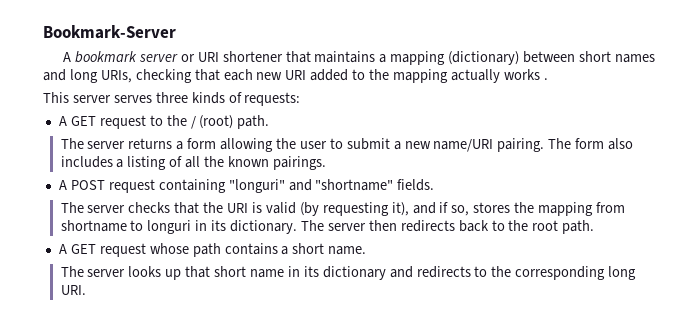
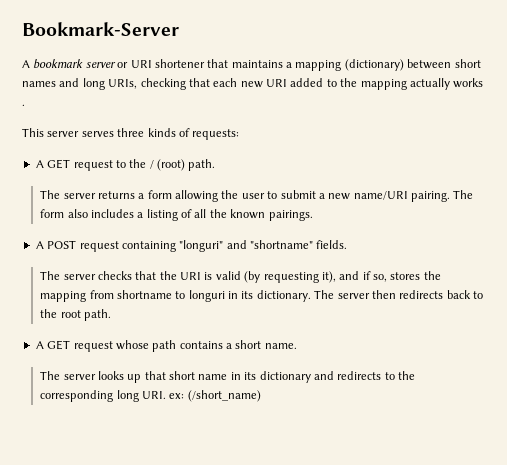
(86, 290) none -> [169,390,261,402] ex: (/short_name)

